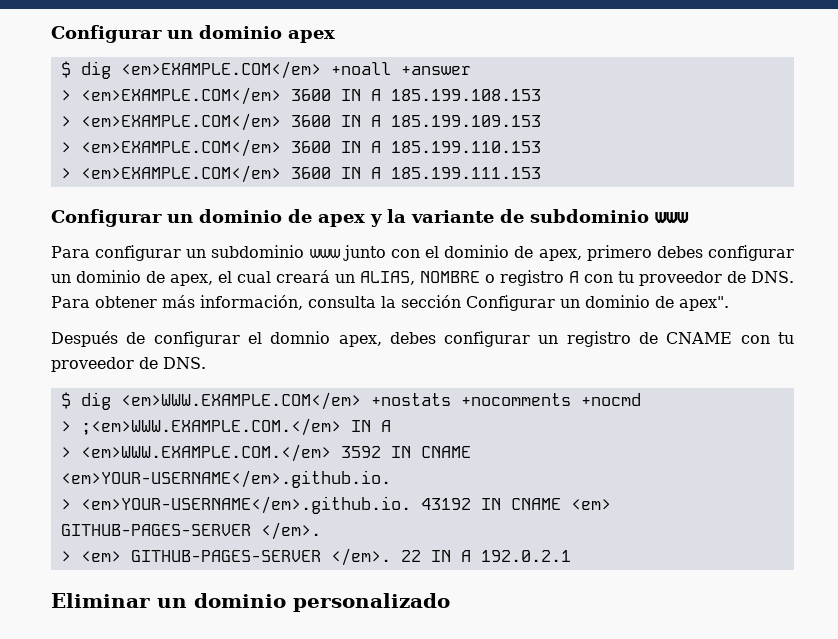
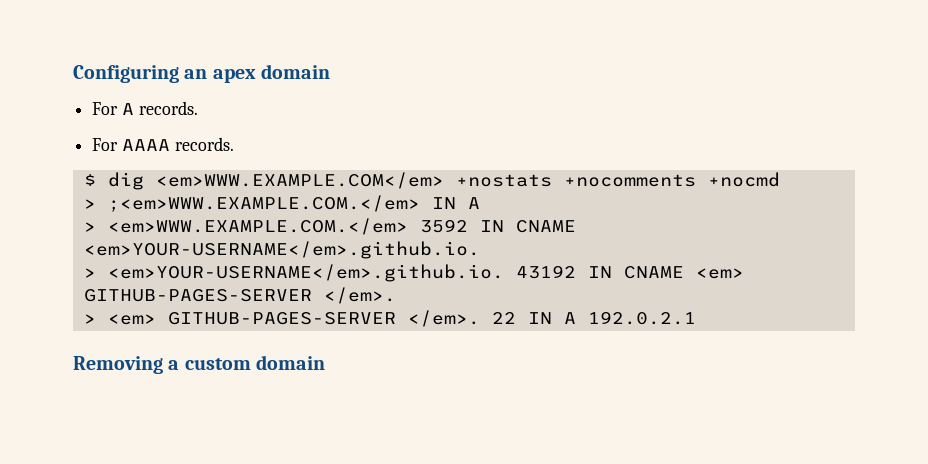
[51,25,335,43] [60,61,471,79] [60,87,541,105] [60,113,541,131] [60,139,541,157] [60,165,541,183] [51,209,689,227] [51,245,794,261] [51,270,794,286] [51,295,729,311] [51,331,794,347] [51,357,206,372] Configurar un dominio apex // $ dig <em>EXAMPLE.COM</em> +noall +answer // > <em>EXAMPLE.COM</em> 3600 IN A 185.199.108.153 // > <em>EXAMPLE.COM</em> 3600 IN A 185.199.109.153 // > <em>EXAMPLE.COM</em> 3600 IN A 185.199.110.153 // > <em>EXAMPLE.COM</em> 3600 IN A 185.199.111.153 // Configurar un dominio de apex y la variante de subdominio www // Para configurar un subdominio www junto con el dominio de apex, primero debes configurar un dominio de apex, el cual creará un ALIAS, NOMBRE o registro A con tu proveedor de DNS. Para obtener más información, consulta la sección Configurar un dominio de apex". // Después de configurar el domnio apex, debes configurar un registro de CNAME con tu proveedor de DNS. -> [73,64,330,83] [92,101,198,115] [92,137,234,151] Configuring an apex domain // For A records. // For AAAA records.
[51,593,450,612] Eliminar un dominio personalizado -> [73,355,325,374] Removing a custom domain

